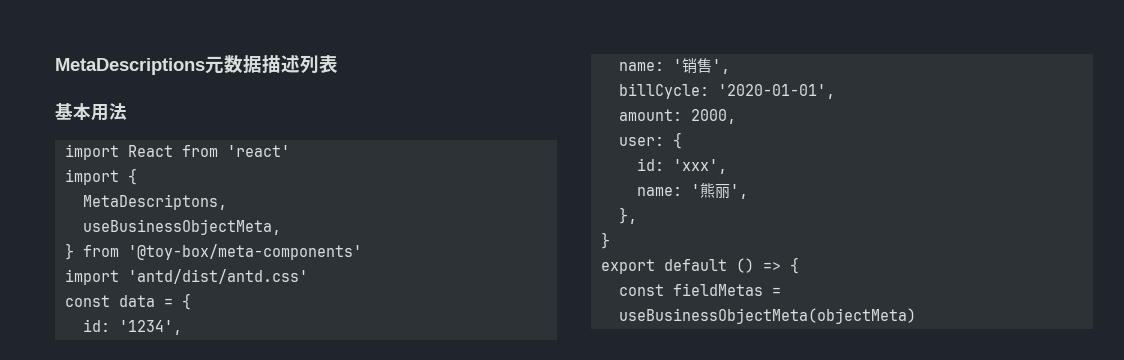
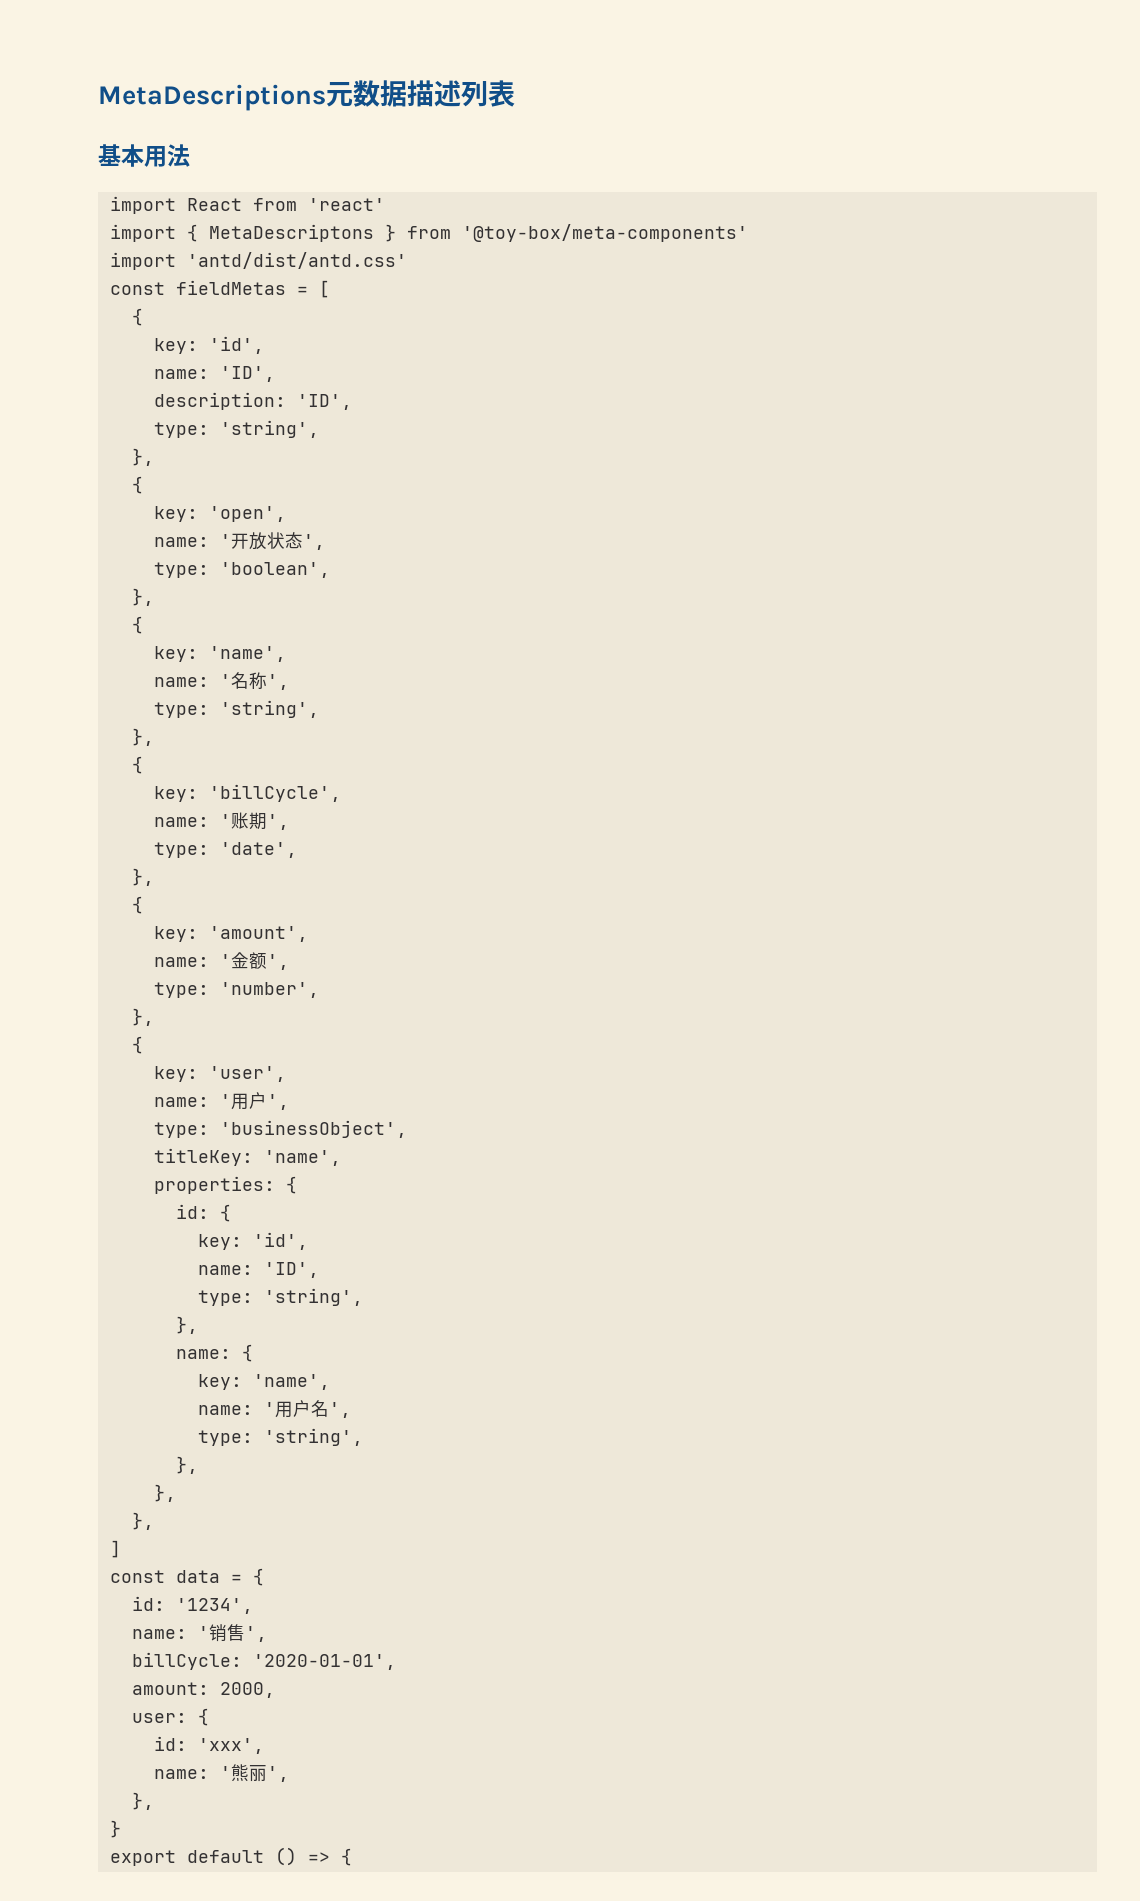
[82,194,227,210] [82,219,281,235] // MetaDescriptons, // useBusinessObjectMeta, // -> [209,224,374,242] MetaDescriptons
(308, 276) none -> [110,280,330,298] [132,308,143,326] [154,336,264,354] [154,366,275,382] [154,392,352,410] [154,420,319,438] [132,448,154,466] [132,476,143,494] [154,506,286,522] [154,532,325,550] [154,562,330,578] [132,588,154,606] [132,616,143,634] [154,646,286,662] [154,672,289,690] [154,700,319,718] [132,728,154,746] [132,756,143,774] [154,784,341,802] [154,812,289,830] [154,842,297,858] [132,868,154,886] [132,896,143,914] [154,926,308,942] [154,952,289,970] [154,982,319,998] [132,1008,154,1026] [132,1036,143,1054] [154,1066,286,1082] [154,1092,289,1110] [154,1120,407,1138] [154,1148,341,1166] [154,1176,297,1194] [176,1204,231,1222] [198,1232,308,1250] [198,1262,319,1278] [198,1288,363,1306] [176,1316,198,1334] [176,1344,253,1362] [198,1374,330,1390] [198,1400,351,1418] [198,1428,363,1446] [176,1456,198,1474] [154,1484,176,1502] [132,1512,154,1530] [110,1540,121,1558] // const fieldMetas = [ // { // key: 'id', // name: 'ID', // description: 'ID', // type: 'string', // }, // { // key: 'open', // name: '开放状态', // type: 'boolean', // }, // { // key: 'name', // name: '名称', // type: 'string', // }, // { // key: 'billCycle', // name: '账期', // type: 'date', // }, // { // key: 'amount', // name: '金额', // type: 'number', // }, // { // key: 'user', // name: '用户', // type: 'businessObject', // titleKey: 'name', // properties: { // id: { // key: 'id', // name: 'ID', // type: 'string', // }, // name: { // key: 'name', // name: '用户名', // type: 'string', // }, // }, // }, // ]
[618,283,781,296] [618,308,916,324] // const fieldMetas = useBusinessObjectMeta(objectMeta) -> (352, 1857) none

